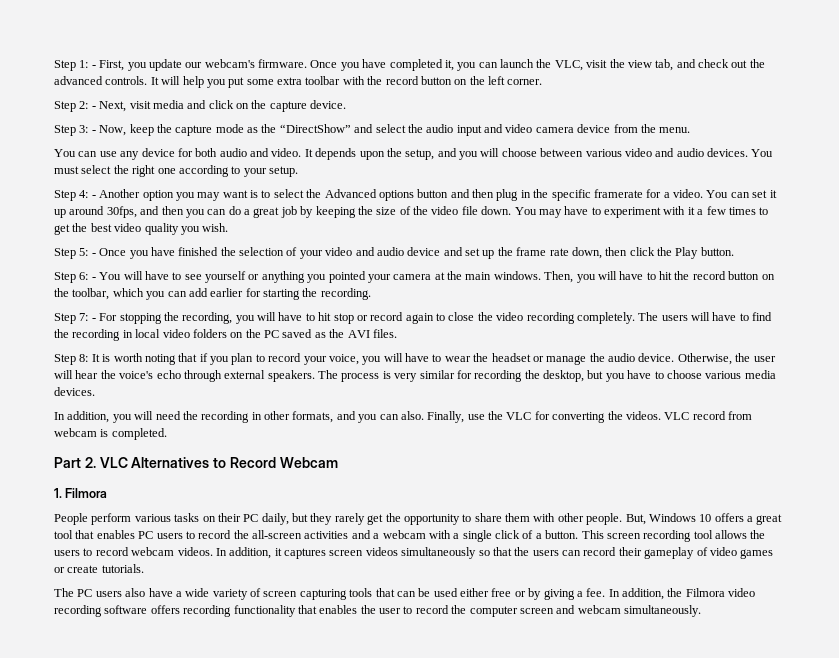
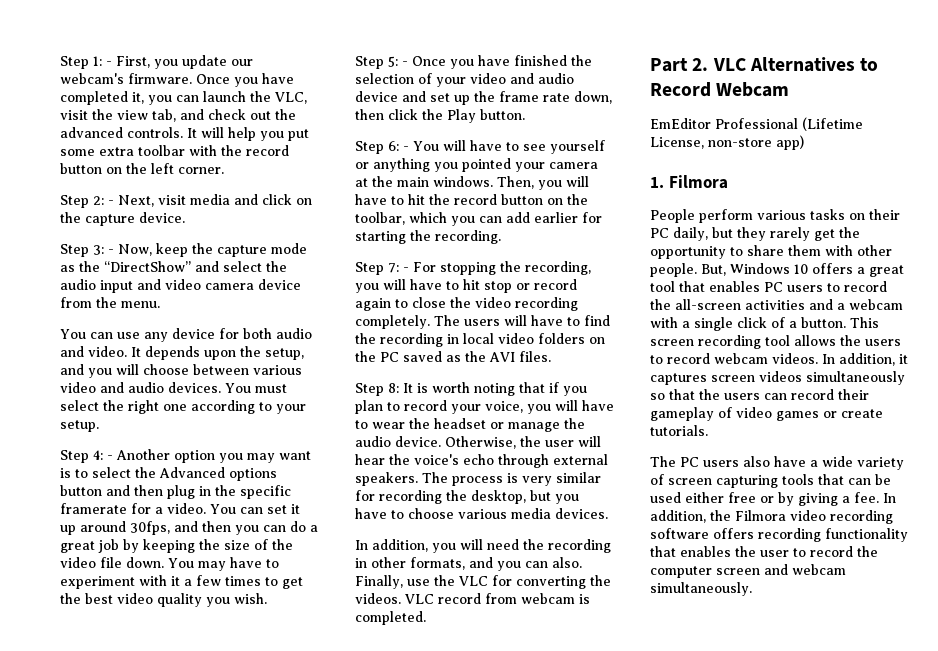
(338, 462) none -> [650,117,863,131] [650,135,804,150] // EmEditor Professional (Lifetime License, non-store app)

